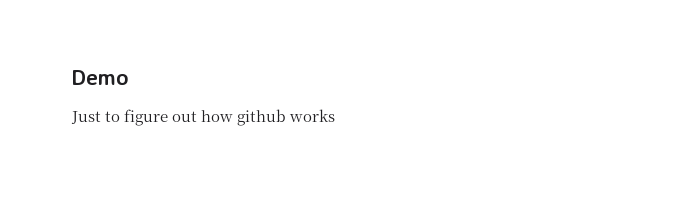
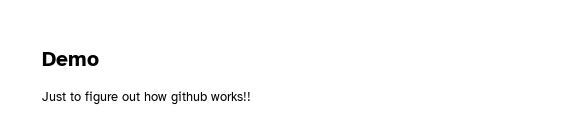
[289,109,336,122] works -> [211,92,251,101] works!!

